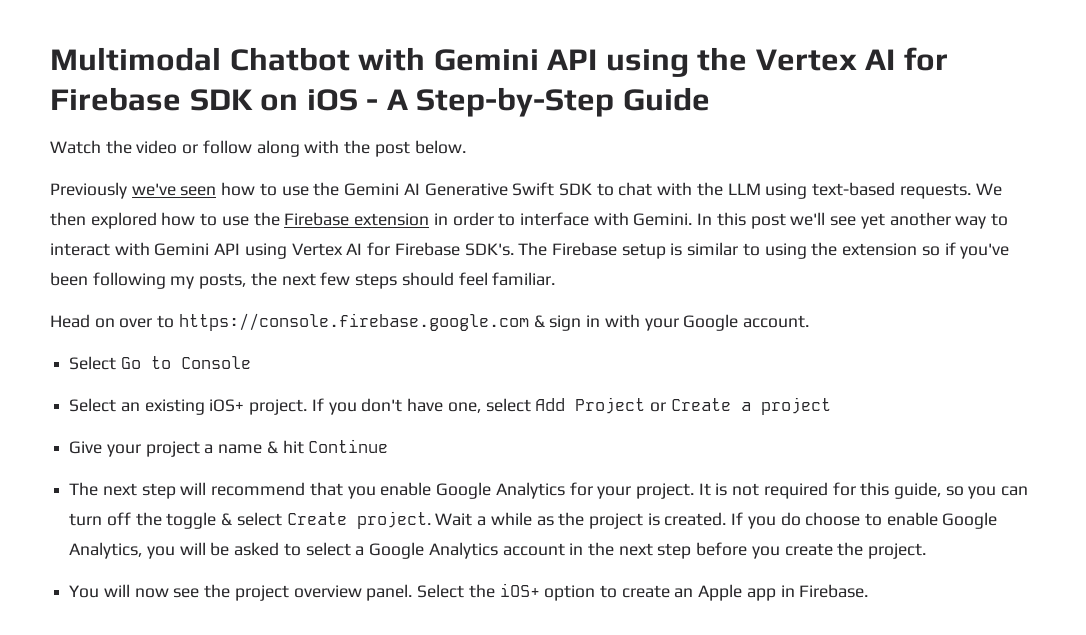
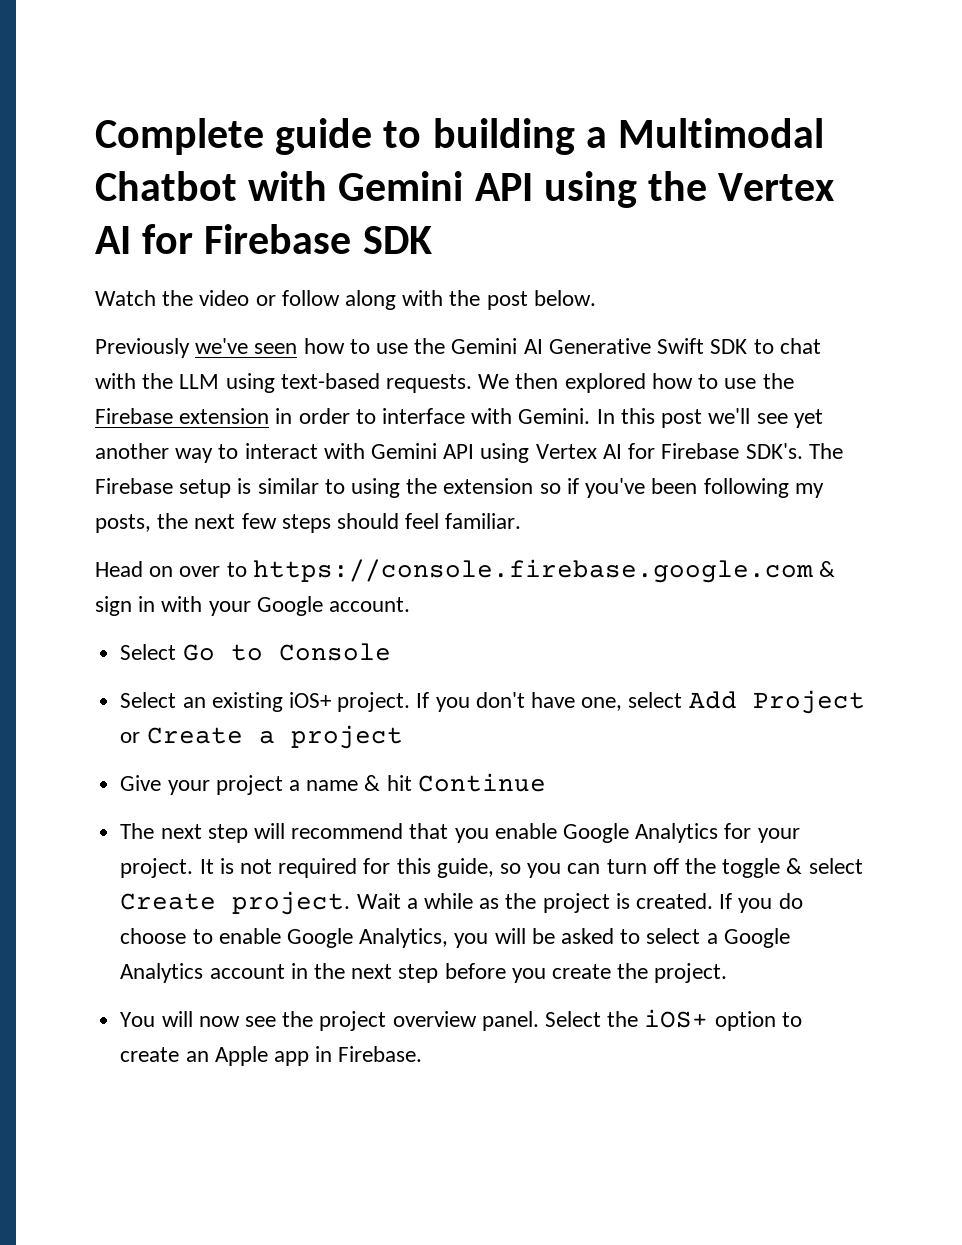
(50, 59) none -> [95,118,607,155] Complete guide to building a
[260,87,710,117] on iOS - A Step-by-Step Guide -> (432, 240) none

